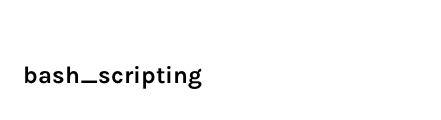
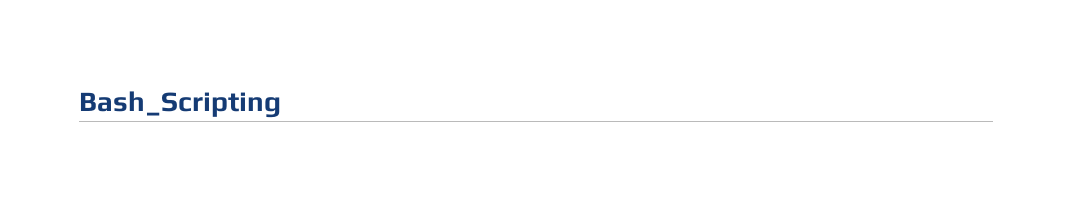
[23,65,202,90] bash_scripting -> [79,91,281,118] Bash_Scripting

